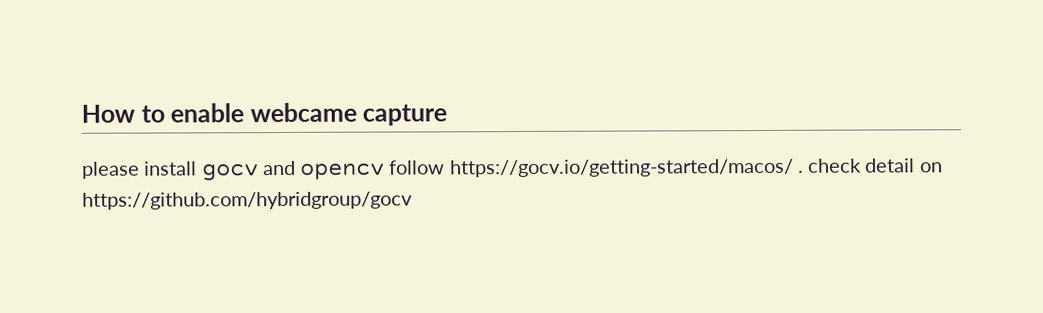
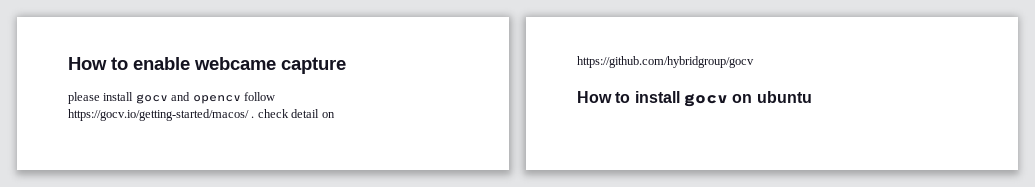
(413, 200) none -> [577,91,812,107] // How to install gocv on ubuntu

